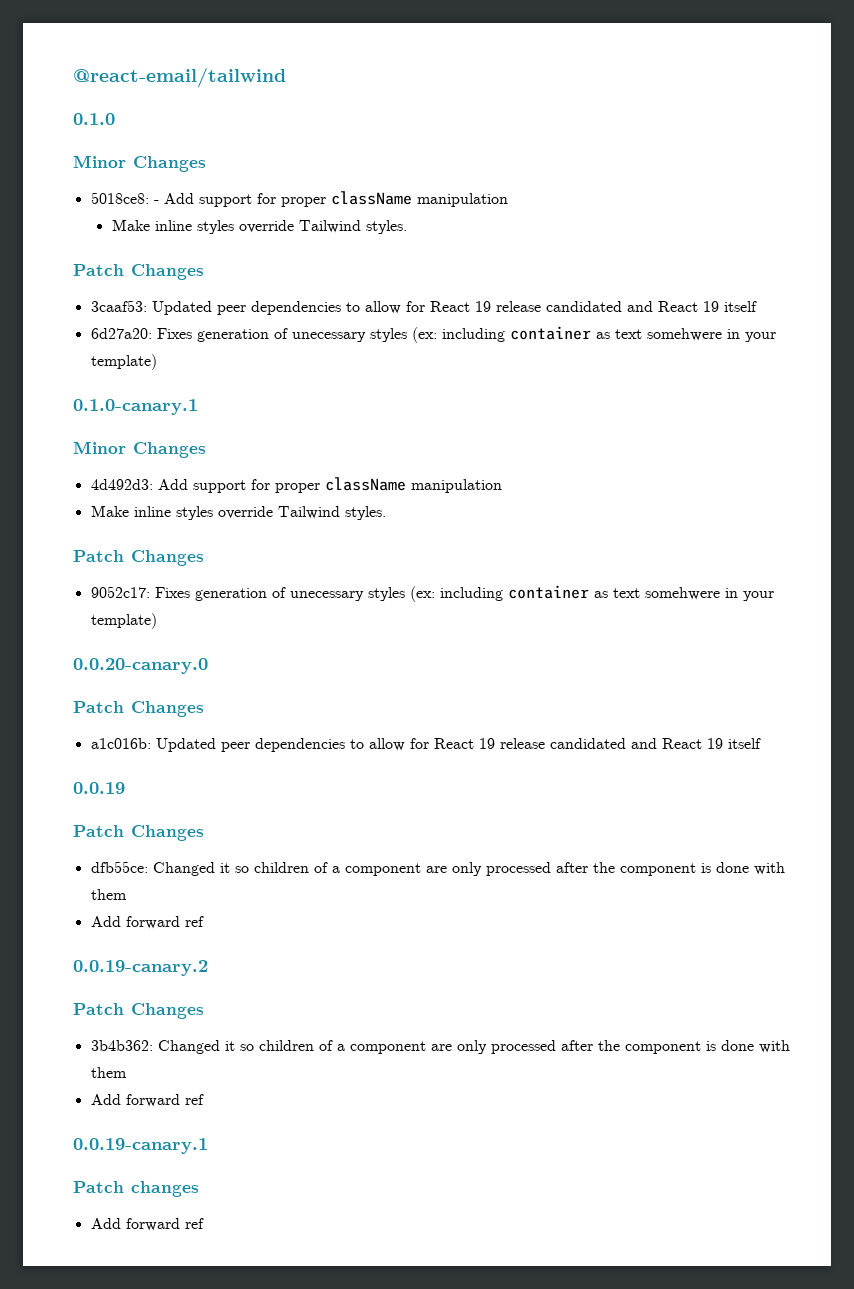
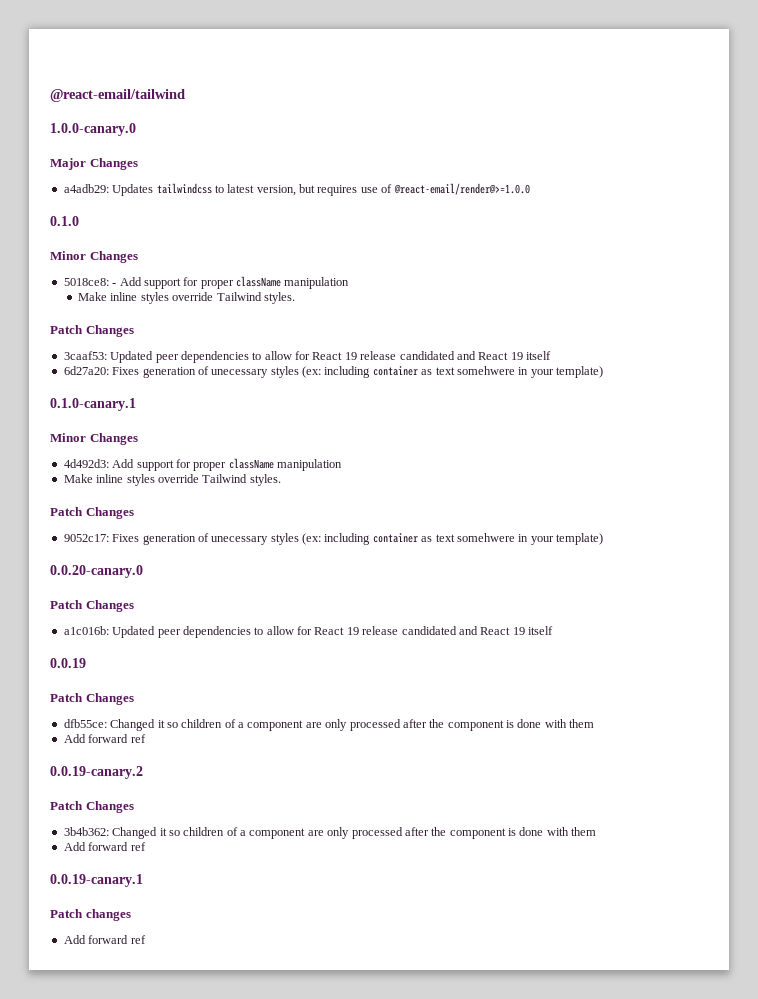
(286, 77) none -> [50,123,136,136] [50,158,138,170] [63,183,530,196] // 1.0.0-canary.0 // Major Changes // a4adb29: Updates tailwindcss to latest version, but requires use of @react-email/render@>=1.0.0

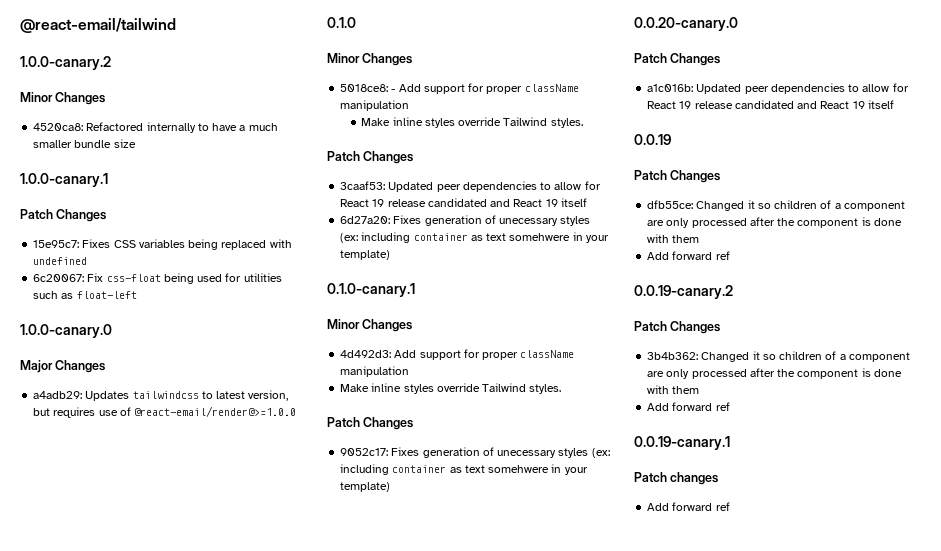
(185, 95) none -> [20,56,111,70] [20,92,106,105] [33,122,278,133] [33,139,136,148] [20,173,108,187] [20,209,107,222] [33,239,292,250] [33,257,88,265] [33,273,282,284] [33,291,137,299] // 1.0.0-canary.2 // Minor Changes // 4520ca8: Refactored internally to have a much smaller bundle size // 1.0.0-canary.1 // Patch Changes // 15e95c7: Fixes CSS variables being replaced with undefined // 6c20067: Fix css-float being used for utilities such as float-left

